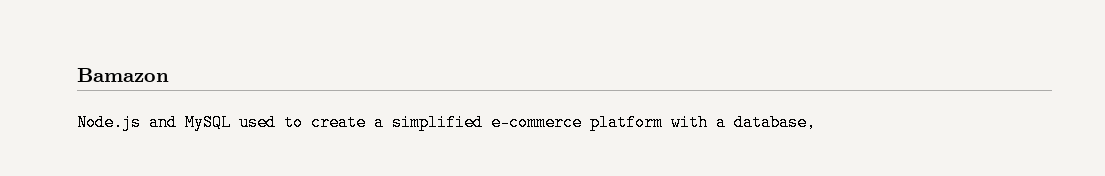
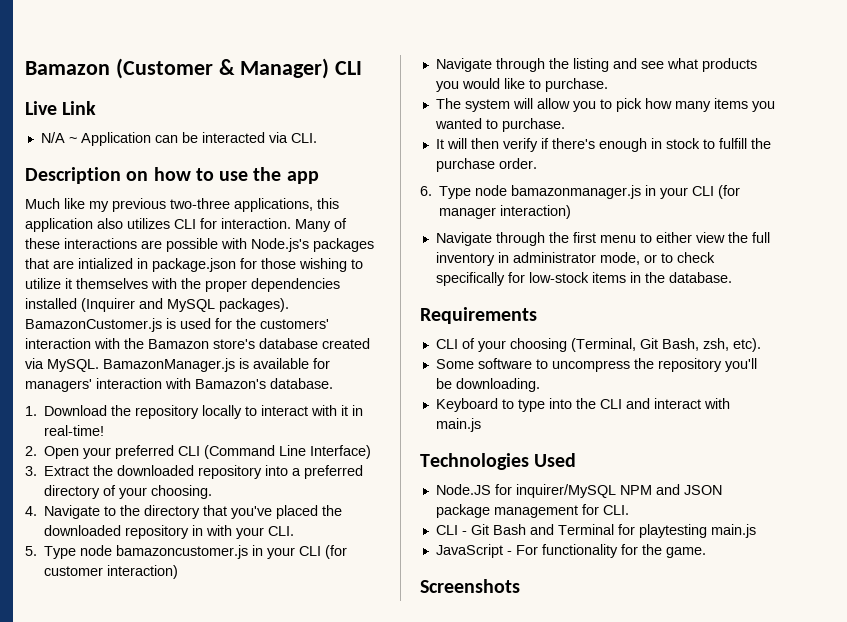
[77,68,169,82] [77,114,816,131] Bamazon // Node.js and MySQL used to create a simplified e-commerce platform with a database, -> [25,58,363,79] [25,101,97,115] [40,132,317,146] [25,167,319,184] [25,198,339,212] [25,218,347,232] [25,238,374,252] [25,258,363,272] [25,278,340,292] [25,298,289,312] [25,318,329,332] [25,338,370,349] [25,358,330,372] [25,378,333,392] [25,405,364,419] [44,425,105,436] [25,445,372,459] [25,465,364,479] [44,485,213,499] [25,505,343,519] [44,525,295,539] [25,545,348,559] [44,565,179,579] [435,58,757,72] [435,78,608,92] [435,98,775,112] [434,118,565,132] [435,138,771,152] [435,158,537,172] [420,185,741,199] [439,205,572,219] [435,232,770,246] [435,252,715,266] [435,272,732,286] [420,307,537,324] [435,338,761,352] [435,358,757,372] [435,378,540,392] [435,398,730,412] [435,418,481,432] [420,453,577,470] [435,484,722,498] [435,504,629,518] [435,524,756,538] [435,544,706,558] [420,579,520,593] Bamazon (Customer & Manager) CLI // Live Link // N/A ~ Application can be interacted via CLI. // Description on how to use the app // Much like my previous two-three applications, this application also utilizes CLI for interaction. Many of these interactions are possible with Node.js's packages that are intialized in package.json for those wishing to utilize it themselves with the proper dependencies installed (Inquirer and MySQL packages). BamazonCustomer.js is used for the customers' interaction with the Bamazon store's database created via MySQL. BamazonManager.js is available for managers' interaction with Bamazon's database. // 1. Download the repository locally to interact with it in real-time! // 2. Open your preferred CLI (Command Line Interface) // 3. Extract the downloaded repository into a preferred directory of your choosing. // 4. Navigate to the directory that you've placed the downloaded repository in with your CLI. // 5. Type node bamazoncustomer.js in your CLI (for customer interaction) // Navigate through the listing and see what products you would like to purchase. // The system will allow you to pick how many items you wanted to purchase. // It will then verify if there's enough in stock to fulfill the purchase order. // 6. Type node bamazonmanager.js in your CLI (for manager interaction) // Navigate through the first menu to either view the full inventory in administrator mode, or to check specifically for low-stock items in the database. // Requirements // CLI of your choosing (Terminal, Git Bash, zsh, etc). // Some software to uncompress the repository you'll be downloading. // Keyboard to type into the CLI and interact with main.js // Technologies Used // Node.JS for inquirer/MySQL NPM and JSON package management for CLI. // CLI - Git Bash and Terminal for playtesting main.js // JavaScript - For functionality for the game. // Screenshots

